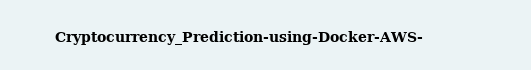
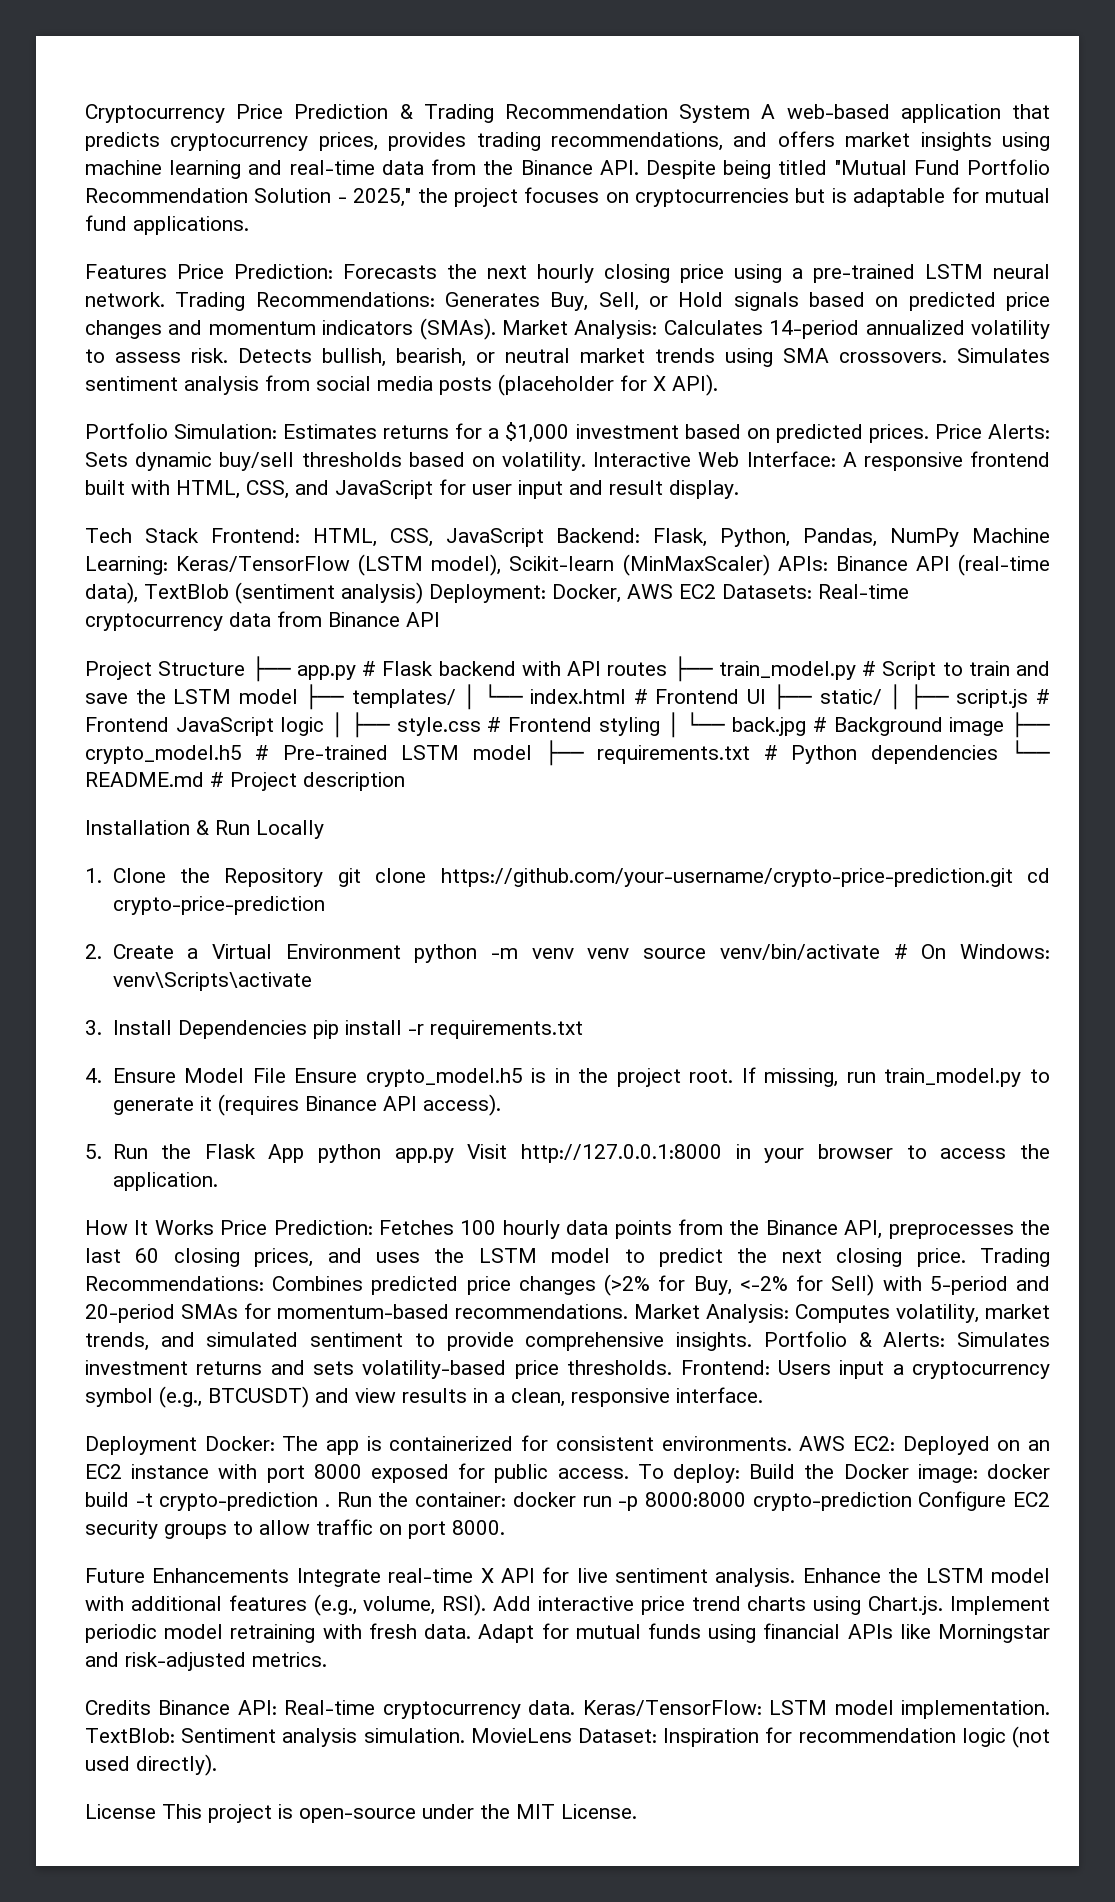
[55,31,423,45] Cryptocurrency_Prediction-using-Docker-AWS- -> [85,104,1051,123] [85,131,1050,151] [85,159,1050,179] [85,187,1050,207] [85,215,249,235] [85,264,1050,283] [85,292,1051,311] [85,318,1050,340] [85,348,1050,367] [85,374,718,396] [85,422,1051,443] [85,451,1050,471] [85,479,739,499] [85,528,1050,547] [85,554,1050,576] [85,582,909,604] [85,611,440,631] [85,656,1050,682] [85,684,1050,710] [85,712,1050,738] [85,740,1050,766] [85,772,405,791] [85,820,324,839] [85,868,1050,887] [112,896,325,915] [85,944,1050,963] [112,972,312,991] [85,1020,583,1039] [85,1067,1051,1087] [112,1094,501,1116] [85,1144,1051,1163] [112,1172,218,1191] [85,1219,1050,1239] [85,1248,1050,1267] [85,1274,1051,1296] [85,1303,1050,1323] [85,1331,1050,1351] [85,1360,1050,1379] [85,1386,763,1408] [85,1435,1051,1455] [85,1463,1051,1483] [85,1491,1050,1511] [85,1519,505,1539] [85,1567,1050,1587] [85,1594,1050,1616] [85,1623,1050,1643] [85,1652,327,1671] [85,1700,1050,1719] [85,1726,1051,1748] [85,1754,217,1776] [85,1804,637,1823] Cryptocurrency Price Prediction & Trading Recommendation System A web-based application that predicts cryptocurrency prices, provides trading recommendations, and offers market insights using machine learning and real-time data from the Binance API. Despite being titled "Mutual Fund Portfolio Recommendation Solution - 2025," the project focuses on cryptocurrencies but is adaptable for mutual fund applications. // Features Price Prediction: Forecasts the next hourly closing price using a pre-trained LSTM neural network. Trading Recommendations: Generates Buy, Sell, or Hold signals based on predicted price changes and momentum indicators (SMAs). Market Analysis: Calculates 14-period annualized volatility to assess risk. Detects bullish, bearish, or neutral market trends using SMA crossovers. Simulates sentiment analysis from social media posts (placeholder for X API). // Portfolio Simulation: Estimates returns for a $1,000 investment based on predicted prices. Price Alerts: Sets dynamic buy/sell thresholds based on volatility. Interactive Web Interface: A responsive frontend built with HTML, CSS, and JavaScript for user input and result display. // Tech Stack Frontend: HTML, CSS, JavaScript Backend: Flask, Python, Pandas, NumPy Machine Learning: Keras/TensorFlow (LSTM model), Scikit-learn (MinMaxScaler) APIs: Binance API (real-time data), TextBlob (sentiment analysis) Deployment: Docker, AWS EC2 Datasets: Real-time cryptocurrency data from Binance API // Project Structure ├── app.py # Flask backend with API routes ├── train_model.py # Script to train and save the LSTM model ├── templates/ │ └── index.html # Frontend UI ├── static/ │ ├── script.js # Frontend JavaScript logic │ ├── style.css # Frontend styling │ └── back.jpg # Background image ├── crypto_model.h5 # Pre-trained LSTM model ├── requirements.txt # Python dependencies └── README.md # Project description // Installation & Run Locally // 1. Clone the Repository git clone https://github.com/your-username/crypto-price-prediction.git cd crypto-price-prediction // 2. Create a Virtual Environment python -m venv venv source venv/bin/activate # On Windows: venv\Scripts\activate // 3. Install Dependencies pip install -r requirements.txt // 4. Ensure Model File Ensure crypto_model.h5 is in the project root. If missing, run train_model.py to generate it (requires Binance API access). // 5. Run the Flask App python app.py Visit http://127.0.0.1:8000 in your browser to access the application. // How It Works Price Prediction: Fetches 100 hourly data points from the Binance API, preprocesses the last 60 closing prices, and uses the LSTM model to predict the next closing price. Trading Recommendations: Combines predicted price changes (>2% for Buy, <-2% for Sell) with 5-period and 20-period SMAs for momentum-based recommendations. Market Analysis: Computes volatility, market trends, and simulated sentiment to provide comprehensive insights. Portfolio & Alerts: Simulates investment returns and sets volatility-based price thresholds. Frontend: Users input a cryptocurrency symbol (e.g., BTCUSDT) and view results in a clean, responsive interface. // Deployment Docker: The app is containerized for consistent environments. AWS EC2: Deployed on an EC2 instance with port 8000 exposed for public access. To deploy: Build the Docker image: docker build -t crypto-prediction . Run the container: docker run -p 8000:8000 crypto-prediction Configure EC2 security groups to allow traffic on port 8000. // Future Enhancements Integrate real-time X API for live sentiment analysis. Enhance the LSTM model with additional features (e.g., volume, RSI). Add interactive price trend charts using Chart.js. Implement periodic model retraining with fresh data. Adapt for mutual funds using financial APIs like Morningstar and risk-adjusted metrics. // Credits Binance API: Real-time cryptocurrency data. Keras/TensorFlow: LSTM model implementation. TextBlob: Sentiment analysis simulation. MovieLens Dataset: Inspiration for recommendation logic (not used directly). // License This project is open-source under the MIT License.

